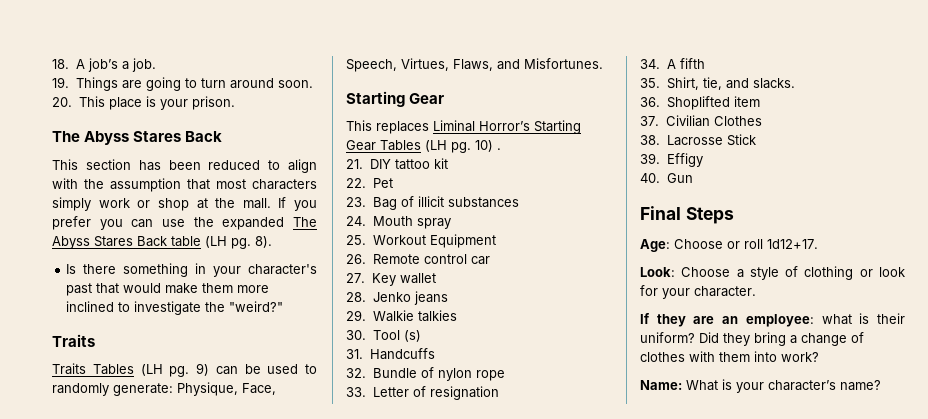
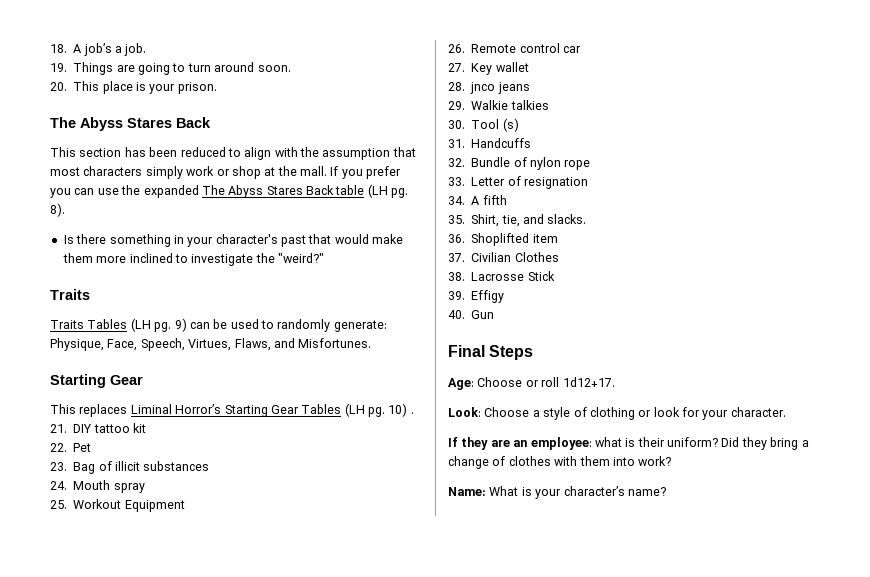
[372,292,411,302] Jenko -> [470,82,496,94] jnco

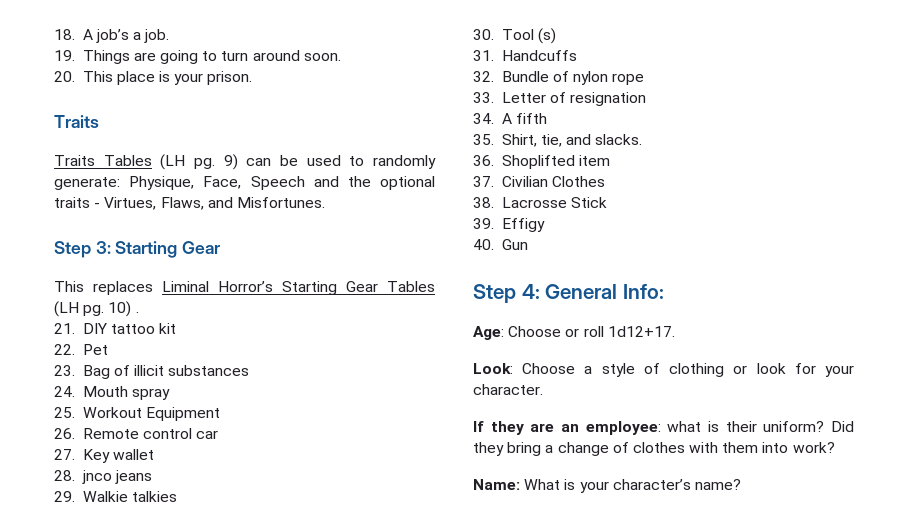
[50,117,211,131] [50,147,416,160] [50,166,402,179] [50,184,409,198] [50,203,65,217] [63,234,404,247] [62,253,324,266] // The Abyss Stares Back // This section has been reduced to align with the assumption that most characters simply work or shop at the mall. If you prefer you can use the expanded The Abyss Stares Back table (LH pg. 8). // Is there something in your character's past that would make them more inclined to investigate the "weird?" -> (253, 78) none
[140,338,185,351] Speech, -> [250,176,435,190] [54,197,101,208] Speech and the optional traits -
(372, 343) none -> [54,241,111,258] Step 3:
[448,345,534,360] Final Steps -> [473,284,664,303] Step 4: General Info:

